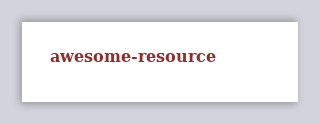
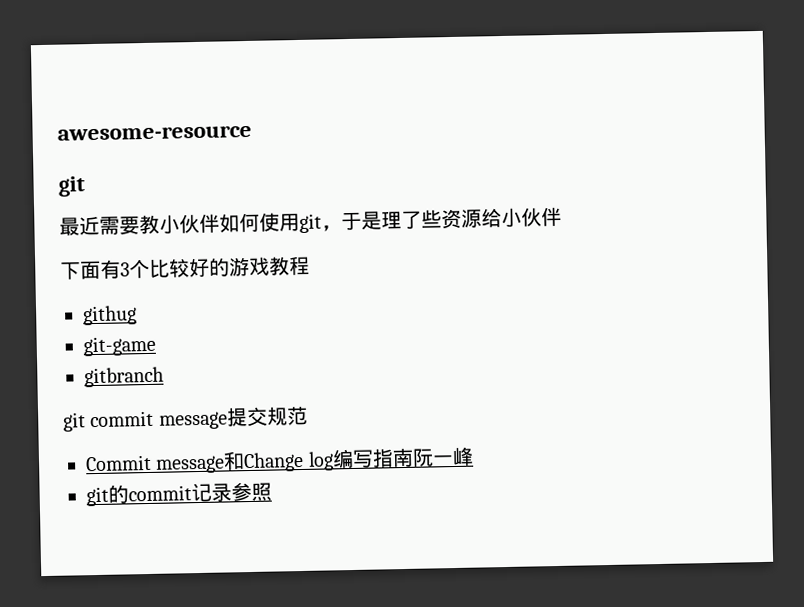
(216, 57) none -> [58,176,85,197] [59,206,562,236] [60,255,310,280] [82,305,137,326] [83,335,156,357] [84,366,164,388] [63,405,308,432] [85,446,474,474] [86,481,272,507] // git // 最近需要教小伙伴如何使用git，于是理了些资源给小伙伴 // 下面有3个比较好的游戏教程 // githug // git-game // gitbranch // git commit message提交规范 // Commit message和Change log编写指南阮一峰 // git的commit记录参照

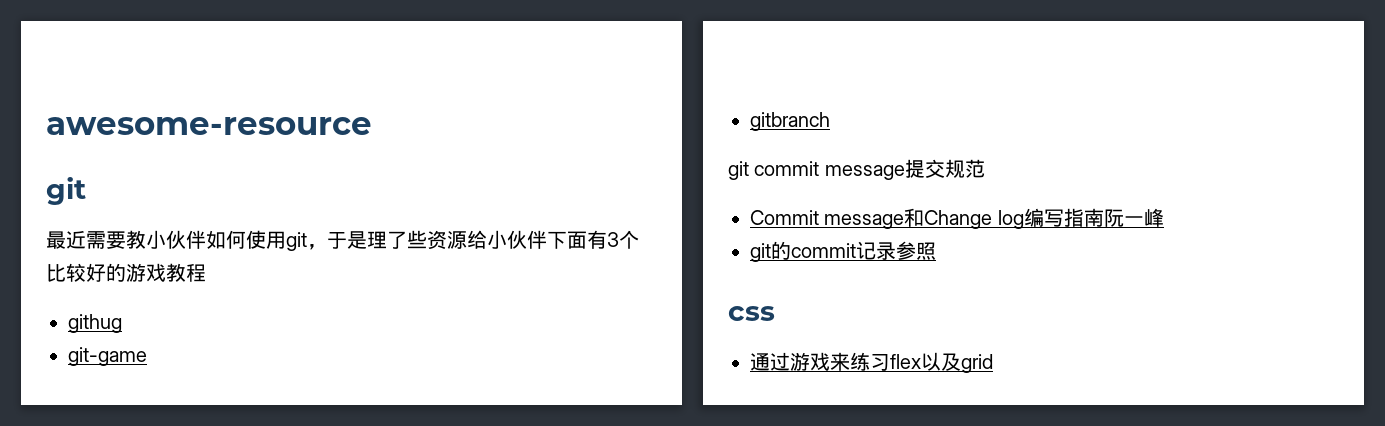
(562, 216) // -> (547, 239) none
(272, 491) none -> [728,306,775,321] [750,352,993,373] // css // 通过游戏来练习flex以及grid

